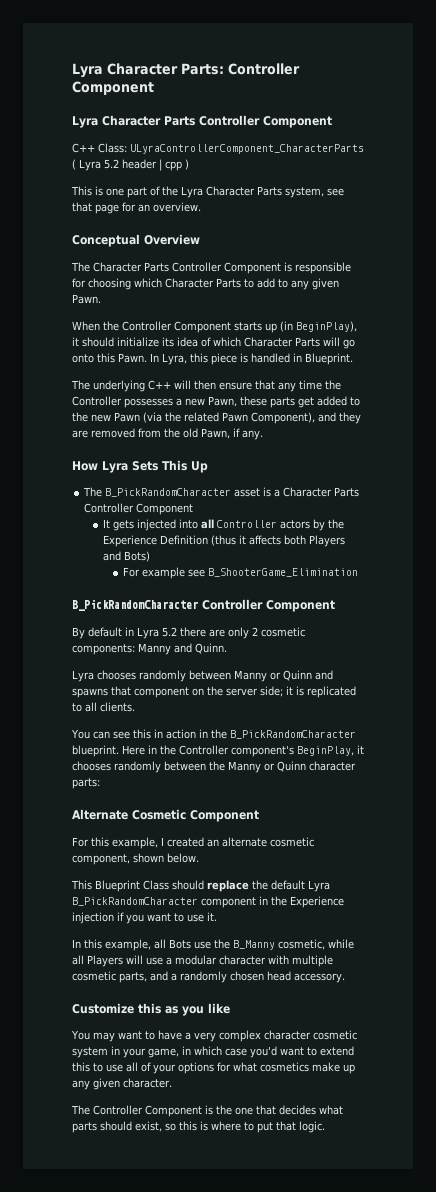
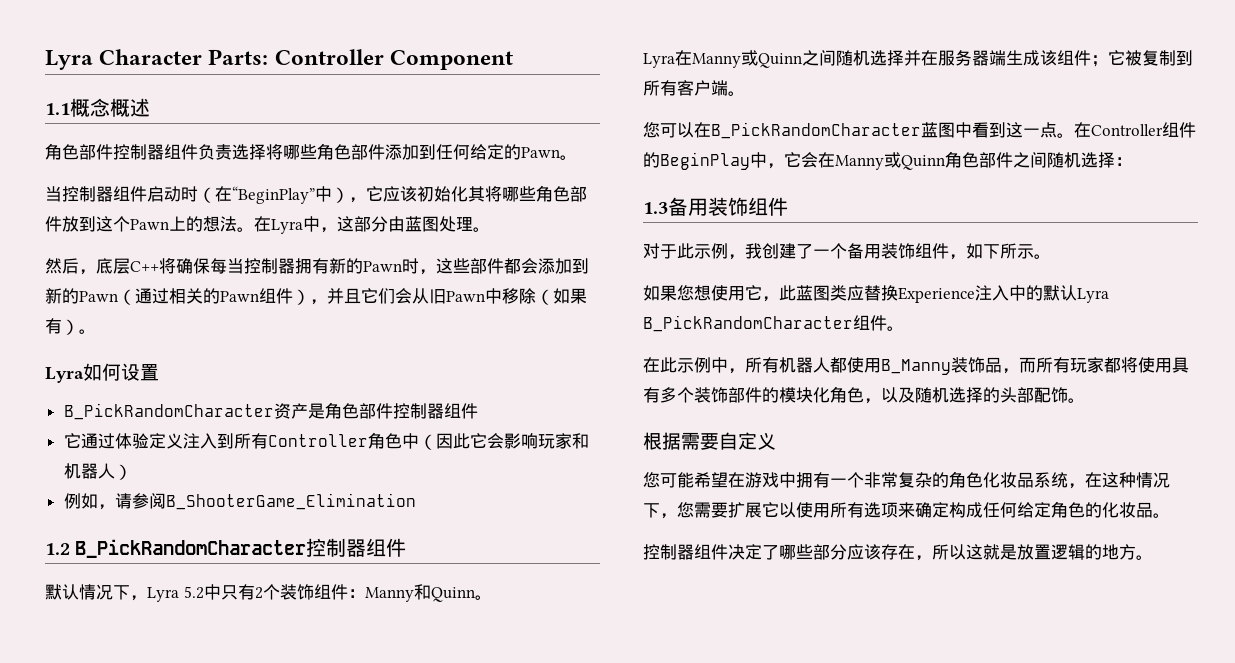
[72,115,332,128] [72,143,364,154] [72,159,189,171] [71,186,344,198] [72,202,201,214] [72,234,200,247] [71,262,351,274] [72,278,339,290] [72,294,101,304] [72,321,357,333] [72,337,355,349] [72,353,353,365] [71,380,341,392] [72,396,360,408] [72,412,361,424] [72,428,263,440] [72,460,208,473] [83,487,360,497] [84,503,194,515] [103,519,345,531] [103,535,346,547] [103,551,151,562] [122,567,358,579] [72,599,335,612] [72,627,305,639] [72,643,227,655] [72,670,333,682] [72,686,356,698] [72,702,135,712] [71,729,356,739] [72,745,364,757] [72,761,356,773] [72,778,100,789] [72,809,259,822] [72,837,314,849] [72,853,199,865] [71,880,330,892] [72,896,344,908] [72,912,217,924] [72,939,354,951] [72,955,333,967] [72,971,345,983] [72,1003,230,1016] [71,1030,357,1042] [72,1046,354,1058] [72,1062,355,1074] [72,1078,172,1090] [71,1105,343,1117] [72,1121,325,1133] Lyra Character Parts Controller Component // C++ Class: ULyraControllerComponent_CharacterParts ( Lyra 5.2 header | cpp ) // This is one part of the Lyra Character Parts system, see that page for an overview. // Conceptual Overview // The Character Parts Controller Component is responsible for choosing which Character Parts to add to any given Pawn. // When the Controller Component starts up (in BeginPlay), it should initialize its idea of which Character Parts will go onto this Pawn. In Lyra, this piece is handled in Blueprint. // The underlying C++ will then ensure that any time the Controller possesses a new Pawn, these parts get added to the new Pawn (via the related Pawn Component), and they are removed from the old Pawn, if any. // How Lyra Sets This Up // The B_PickRandomCharacter asset is a Character Parts Controller Component // It gets injected into all Controller actors by the Experience Definition (thus it affects both Players and Bots) // For example see B_ShooterGame_Elimination // B_PickRandomCharacter Controller Component // By default in Lyra 5.2 there are only 2 cosmetic components: Manny and Quinn. // Lyra chooses randomly between Manny or Quinn and spawns that component on the server side; it is replicated to all clients. // You can see this in action in the B_PickRandomCharacter blueprint. Here in the Controller component's BeginPlay, it chooses randomly between the Manny or Quinn character parts: // Alternate Cosmetic Component // For this example, I created an alternate cosmetic component, shown below. // This Blueprint Class should replace the default Lyra B_PickRandomCharacter component in the Experience injection if you want to use it. // In this example, all Bots use the B_Manny cosmetic, while all Players will use a modular character with multiple cosmetic parts, and a randomly chosen head accessory. // Customize this as you like // You may want to have a very complex character cosmetic system in your game, in which case you'd want to extend this to use all of your options for what cosmetics make up any given character. // The Controller Component is the one that decides what parts should exist, so this is where to put that logic. -> [45,98,150,117] [45,143,577,160] [45,185,587,204] [45,216,490,234] [45,258,589,275] [45,288,587,305] [45,318,96,335] [45,363,159,383] [63,402,478,420] [63,432,589,450] [63,463,132,480] [63,493,416,510] [45,538,407,558] [45,584,492,602] [643,50,1193,68] [643,80,745,96] [643,122,1196,139] [643,151,1132,170] [643,197,788,216] [643,243,1051,260] [643,285,1109,303] [643,315,904,332] [643,357,1189,375] [643,386,1085,404] [643,432,776,450] [643,471,1170,489] [643,501,1170,519] [643,544,1153,561] 1.1概念概述 // 角色部件控制器组件负责选择将哪些角色部件添加到任何给定的Pawn。 // 当控制器组件启动时（在“BeginPlay”中），它应该初始化其将哪些角色部件放到这个Pawn上的想法。在Lyra中，这部分由蓝图处理。 // 然后，底层C++将确保每当控制器拥有新的Pawn时，这些部件都会添加到新的Pawn（通过相关的Pawn组件），并且它们会从旧Pawn中移除（如果有）。 // Lyra如何设置 // B_PickRandomCharacter资产是角色部件控制器组件 // 它通过体验定义注入到所有Controller角色中（因此它会影响玩家和机器人） // 例如，请参阅B_ShooterGame_Elimination // 1.2 B_PickRandomCharacter控制器组件 // 默认情况下，Lyra 5.2中只有2个装饰组件：Manny和Quinn。 // Lyra在Manny或Quinn之间随机选择并在服务器端生成该组件；它被复制到所有客户端。 // 您可以在B_PickRandomCharacter蓝图中看到这一点。在Controller组件的BeginPlay中，它会在Manny或Quinn角色部件之间随机选择： // 1.3备用装饰组件 // 对于此示例，我创建了一个备用装饰组件，如下所示。 // 如果您想使用它，此蓝图类应替换Experience注入中的默认Lyra B_PickRandomCharacter组件。 // 在此示例中，所有机器人都使用B_Manny装饰品，而所有玩家都将使用具有多个装饰部件的模块化角色，以及随机选择的头部配饰。 // 根据需要自定义 // 您可能希望在游戏中拥有一个非常复杂的角色化妆品系统，在这种情况下，您需要扩展它以使用所有选项来确定构成任何给定角色的化妆品。 // 控制器组件决定了哪些部分应该存在，所以这就是放置逻辑的地方。

